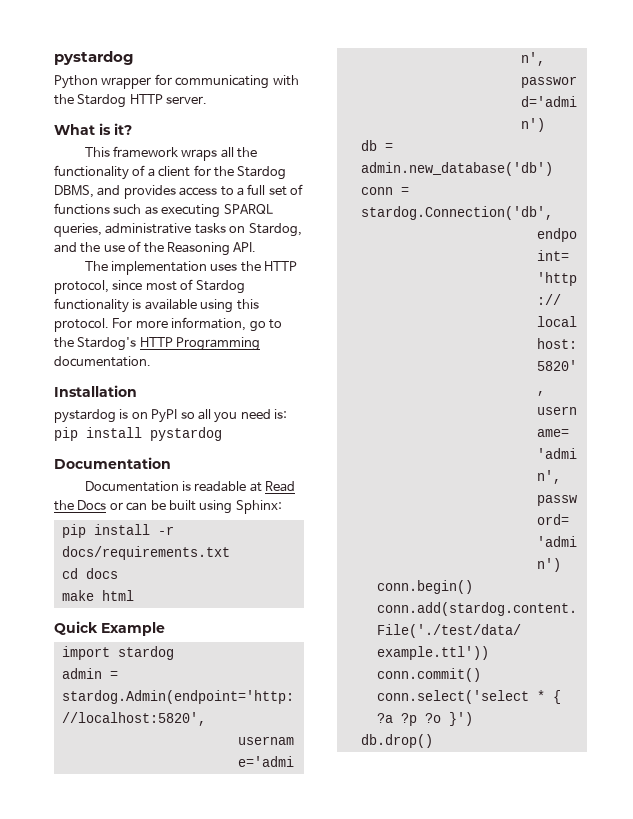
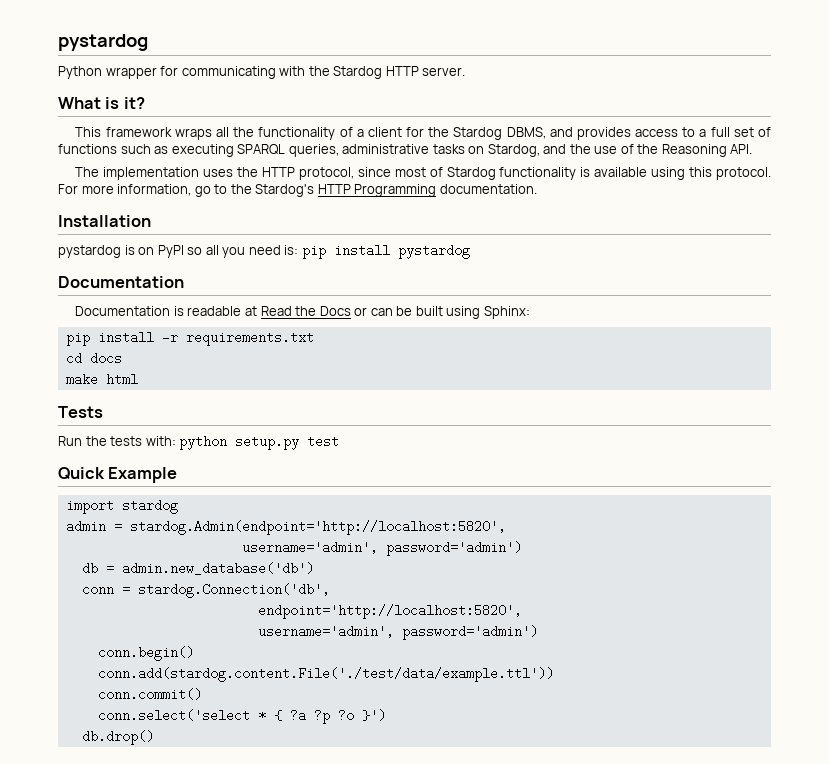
[61,546,230,560] docs/requirements.txt -> [185,331,314,346] requirements.txt
(134, 595) none -> [58,406,103,418] [58,435,340,450] // Tests // Run the tests with: python setup.py test

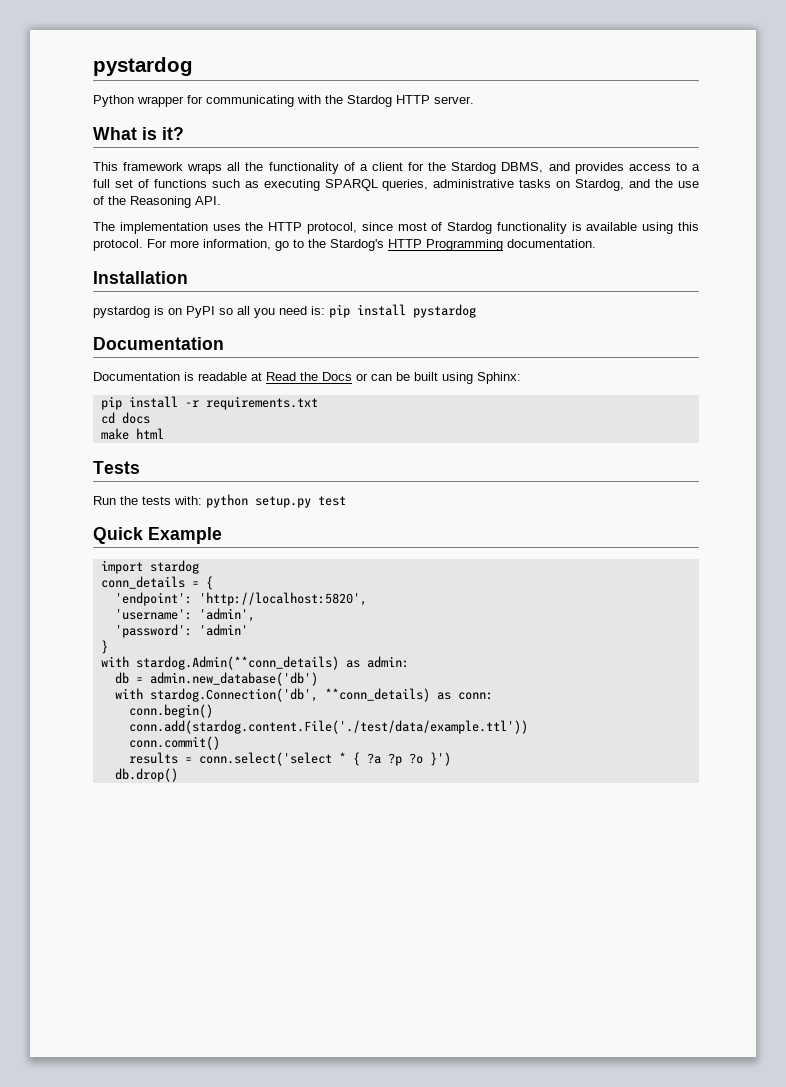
[65,520,506,535] [241,541,522,556] admin = stardog.Admin(endpoint='http://localhost:5820', // username='admin', password='admin') -> [100,576,213,590] [114,592,367,606] [114,608,255,622] [114,624,248,638] [100,640,108,654] [100,656,409,670] conn_details = { // 'endpoint': 'http://localhost:5820', // 'username': 'admin', // 'password': 'admin' // } // with stardog.Admin(**conn_details) as admin:
[81,583,130,596] conn = -> [114,688,143,699] with
[257,604,522,619] [257,625,538,640] // endpoint='http://localhost:5820', // username='admin', password='admin') -> [324,688,493,702] **conn_details) as conn:
(202, 694) none -> [128,752,192,764] results =

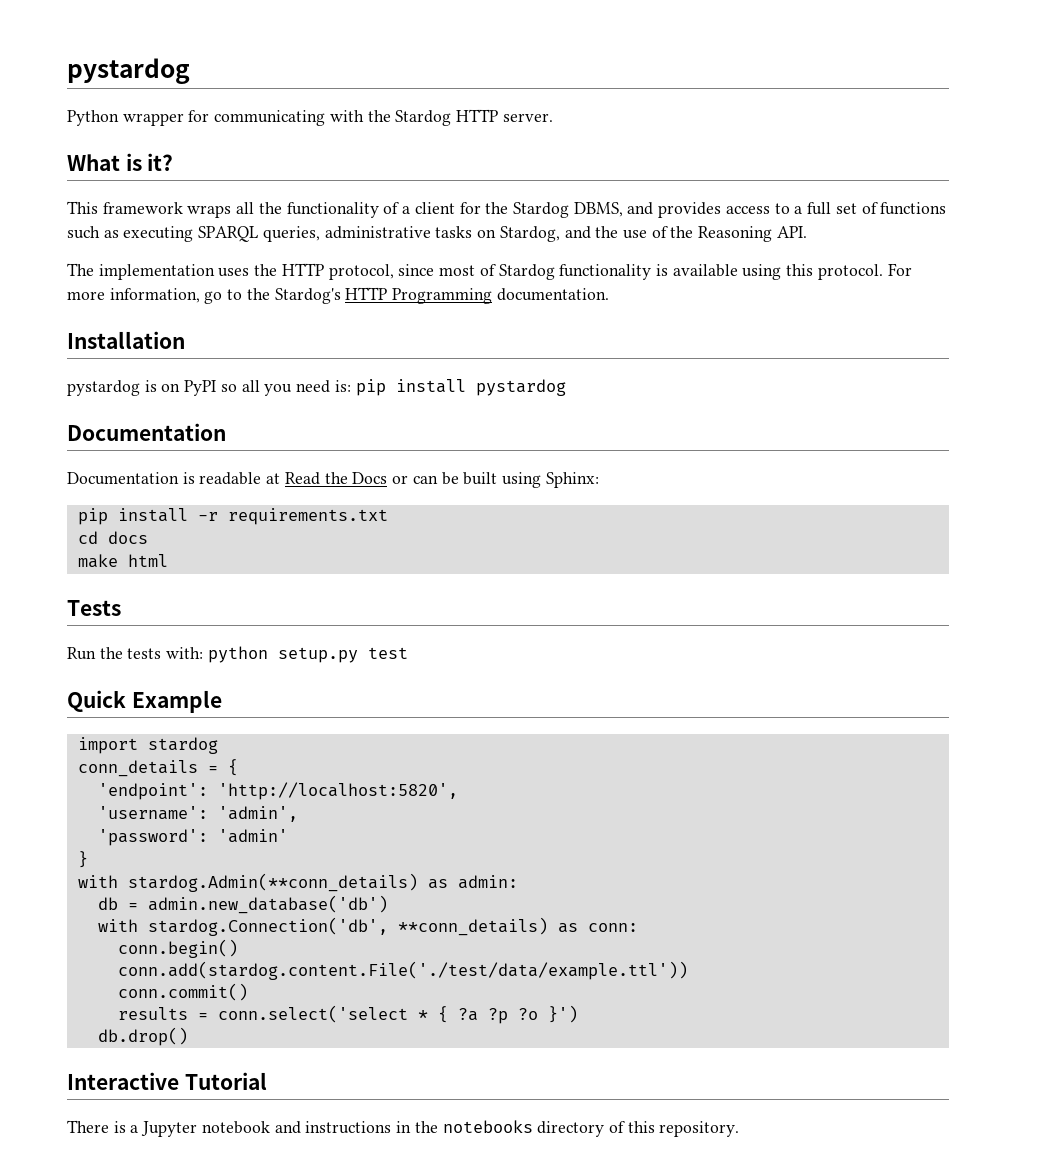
(178, 775) none -> [67,1072,267,1090] [67,1120,740,1137] // Interactive Tutorial // There is a Jupyter notebook and instructions in the notebooks directory of this repository.

